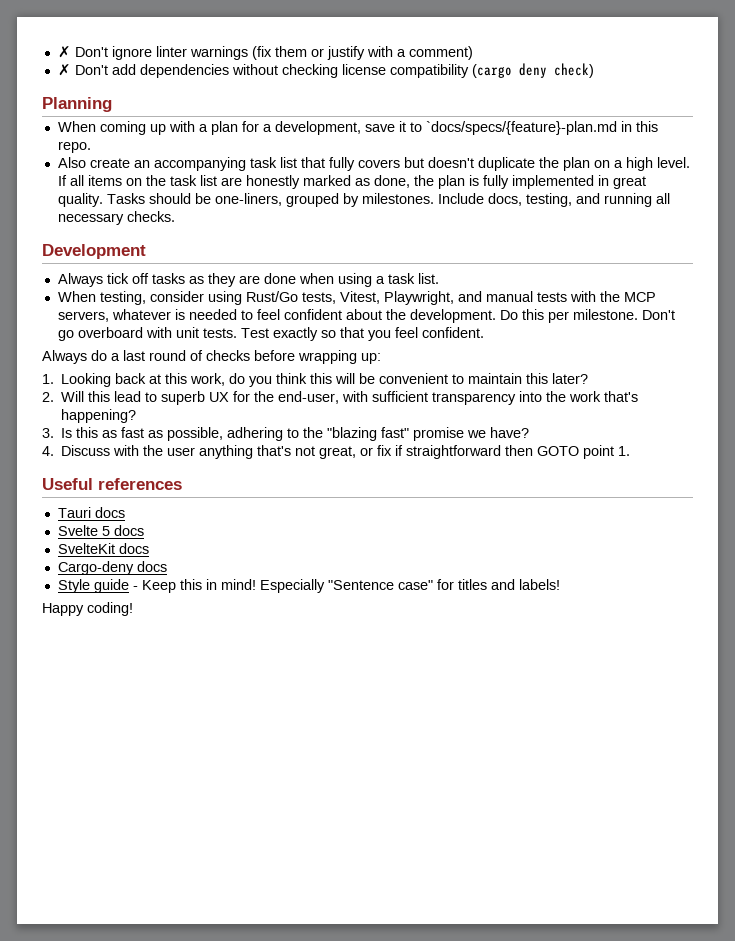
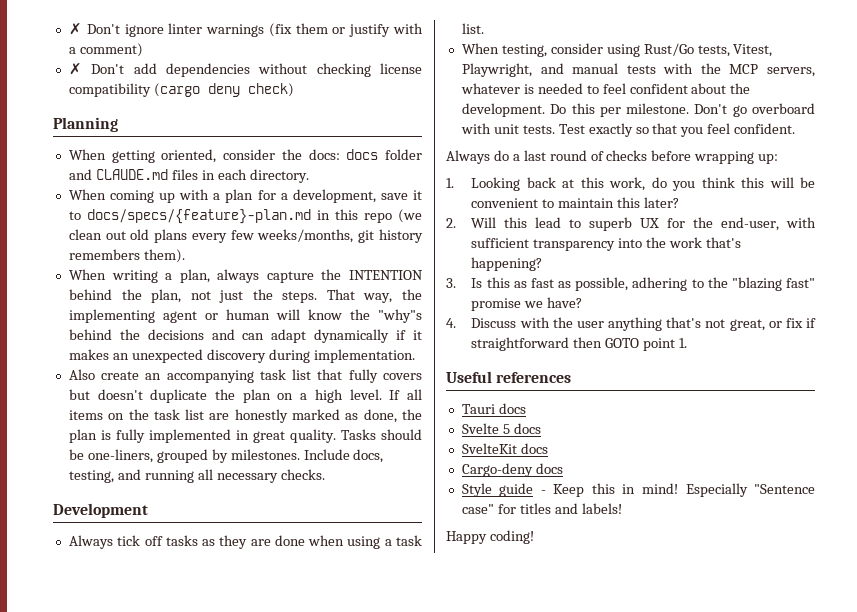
(112, 104) none -> [68,149,423,163] [68,169,309,183] // When getting oriented, consider the docs: docs folder and CLAUDE.md files in each directory.
[425,121,617,135] `docs/specs/{feature}-plan.md -> [86,209,311,224] docs/specs/{feature}-plan.md
[57,141,91,153] repo. -> [363,209,422,223] [68,229,424,243] [68,249,185,263] [68,269,423,283] [68,289,422,303] [68,309,423,323] [68,329,423,343] [68,349,415,363] repo (we clean out old plans every few weeks/months, git history remembers them). // When writing a plan, always capture the INTENTION behind the plan, not just the steps. That way, the implementing agent or human will know the "why"s behind the decisions and can adapt dynamically if it makes an unexpected discovery during implementation.

